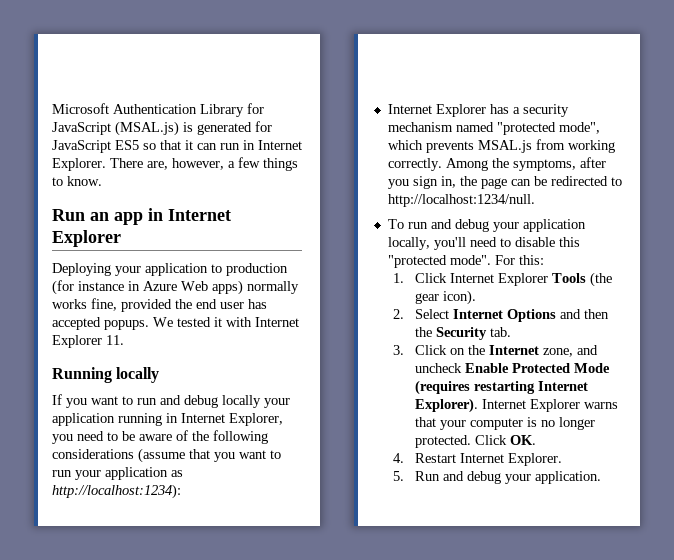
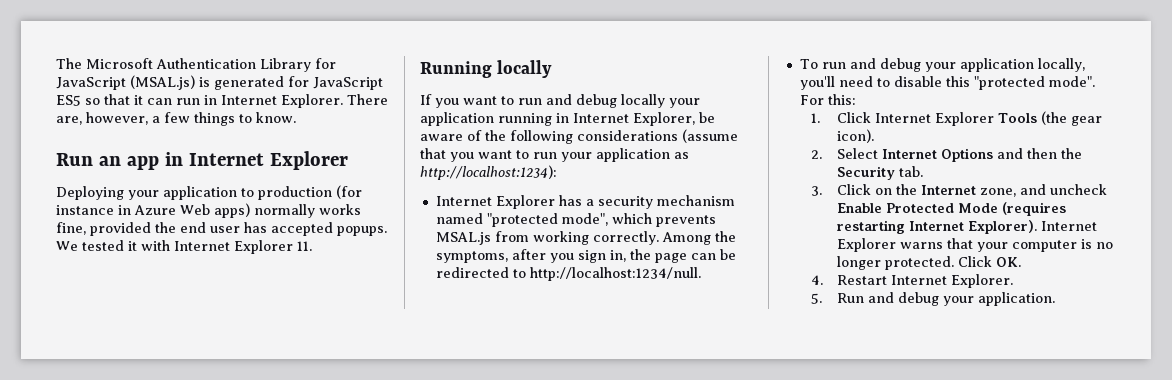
(52, 108) none -> [56,58,82,69] The
[52,431,118,444] you need to -> (695, 119) none

